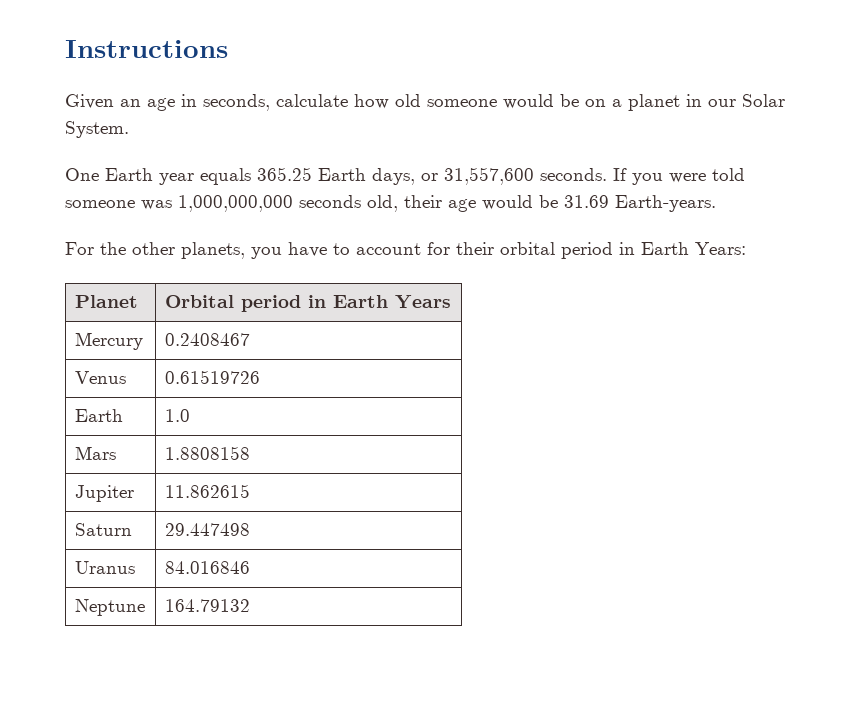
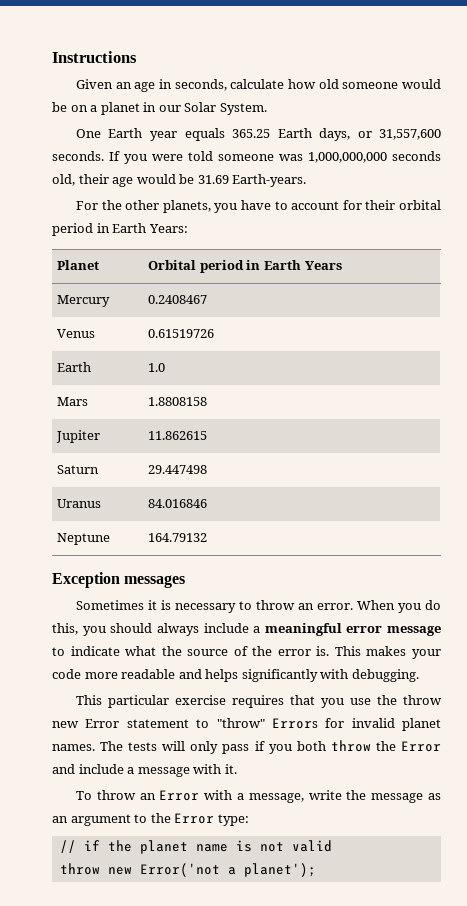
(250, 605) none -> [52,572,186,588] [75,600,442,613] [52,623,441,636] [52,646,441,659] [52,669,419,682] [75,695,443,708] [52,718,441,731] [52,740,441,754] [52,764,237,777] [75,790,441,803] [52,813,249,826] [59,840,332,854] [59,863,316,877] // Exception messages // Sometimes it is necessary to throw an error. When you do this, you should always include a meaningful error message to indicate what the source of the error is. This makes your code more readable and helps significantly with debugging. // This particular exercise requires that you use the throw new Error statement to "throw" Errors for invalid planet names. The tests will only pass if you both throw the Error and include a message with it. // To throw an Error with a message, write the message as an argument to the Error type: // // if the planet name is not valid // throw new Error('not a planet');

